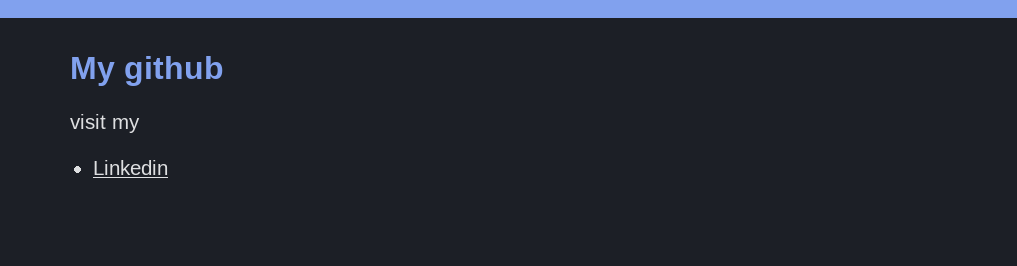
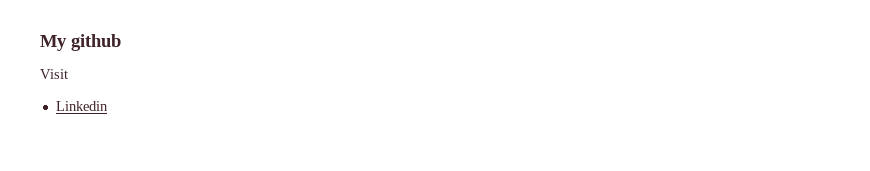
[70,114,140,133] visit my -> [40,69,68,79] Visit

